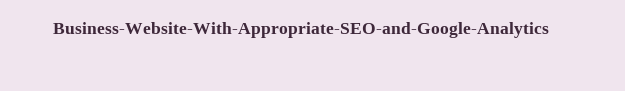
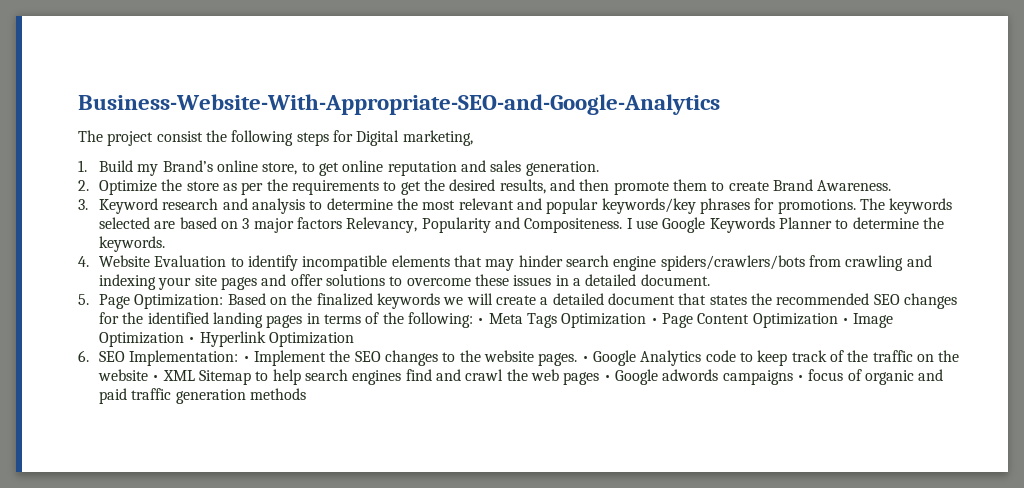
(549, 30) none -> [78,130,473,146] [78,160,599,176] [78,179,892,195] [78,198,953,214] [99,217,944,233] [99,236,166,252] [78,255,932,271] [99,274,710,290] [78,293,957,309] [99,312,894,328] [99,331,355,347] [78,350,960,366] [98,369,944,385] [99,388,307,404] // The project consist the following steps for Digital marketing, // 1. Build my Brand’s online store, to get online reputation and sales generation. // 2. Optimize the store as per the requirements to get the desired results, and then promote them to create Brand Awareness. // 3. Keyword research and analysis to determine the most relevant and popular keywords/key phrases for promotions. The keywords selected are based on 3 major factors Relevancy, Popularity and Compositeness. I use Google Keywords Planner to determine the keywords. // 4. Website Evaluation to identify incompatible elements that may hinder search engine spiders/crawlers/bots from crawling and indexing your site pages and offer solutions to overcome these issues in a detailed document. // 5. Page Optimization: Based on the finalized keywords we will create a detailed document that states the recommended SEO changes for the identified landing pages in terms of the following: • Meta Tags Optimization • Page Content Optimization • Image Optimization • Hyperlink Optimization // 6. SEO Implementation: • Implement the SEO changes to the website pages. • Google Analytics code to keep track of the traffic on the website • XML Sitemap to help search engines find and crawl the web pages • Google adwords campaigns • focus of organic and paid traffic generation methods

